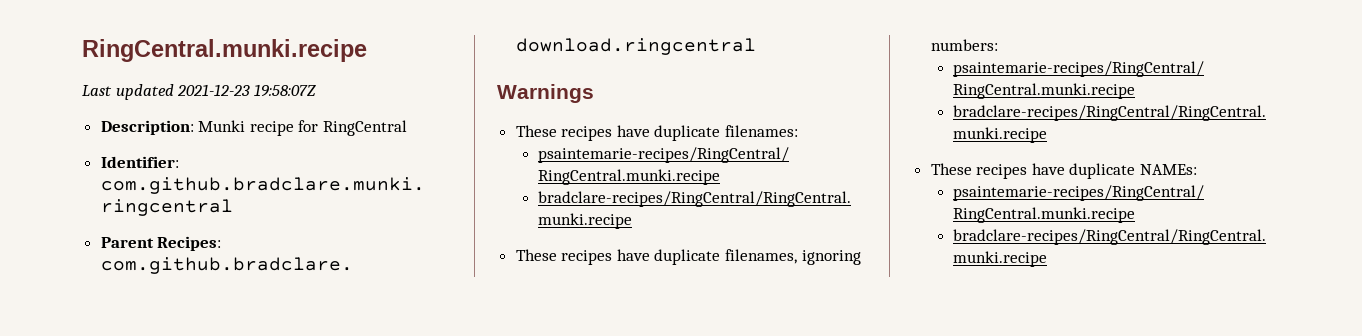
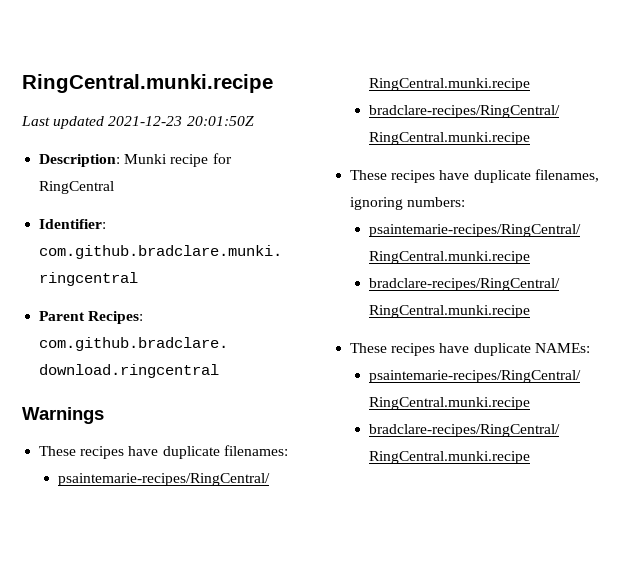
[253,84,316,97] 19:58:07Z -> [186,116,254,126] 20:01:50Z

